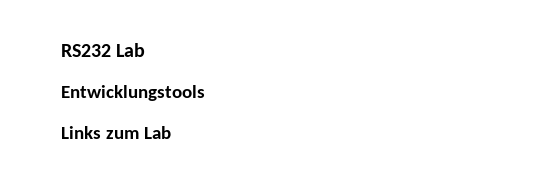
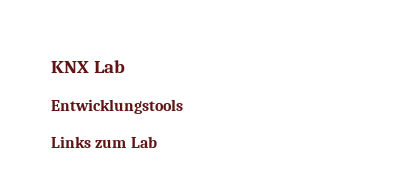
[61,44,111,57] RS232 -> [51,61,89,73] KNX

